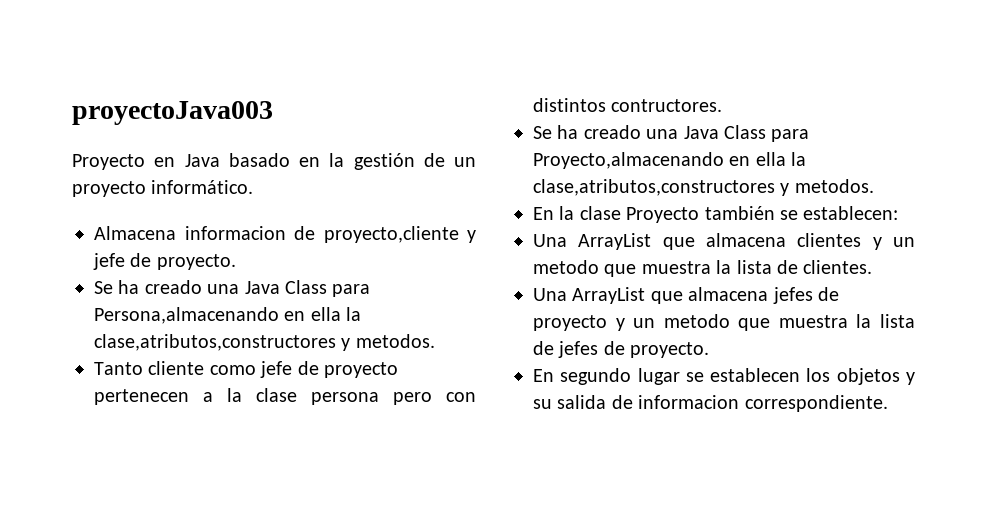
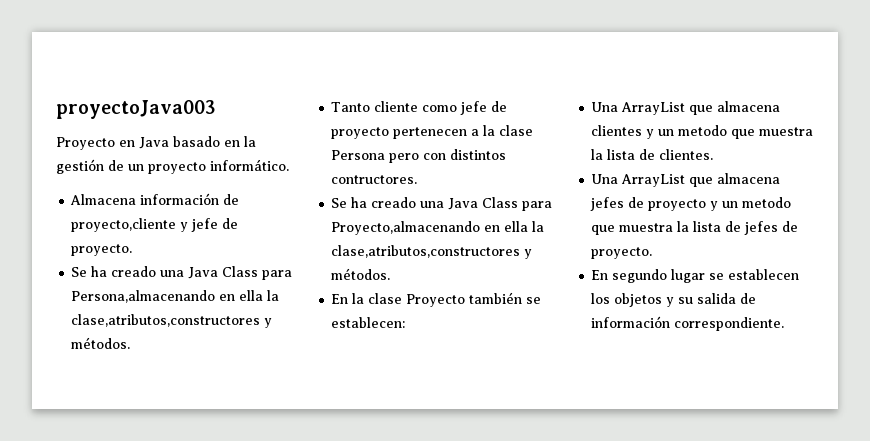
[184,226,286,240] informacion -> [140,193,220,205] información
[355,334,435,348] metodos. -> [71,337,131,349] métodos.
[311,392,379,405] persona -> [331,150,386,160] Persona
[794,179,874,193] metodos. -> [331,268,391,280] métodos.
[638,395,740,409] informacion -> [591,316,671,328] información

